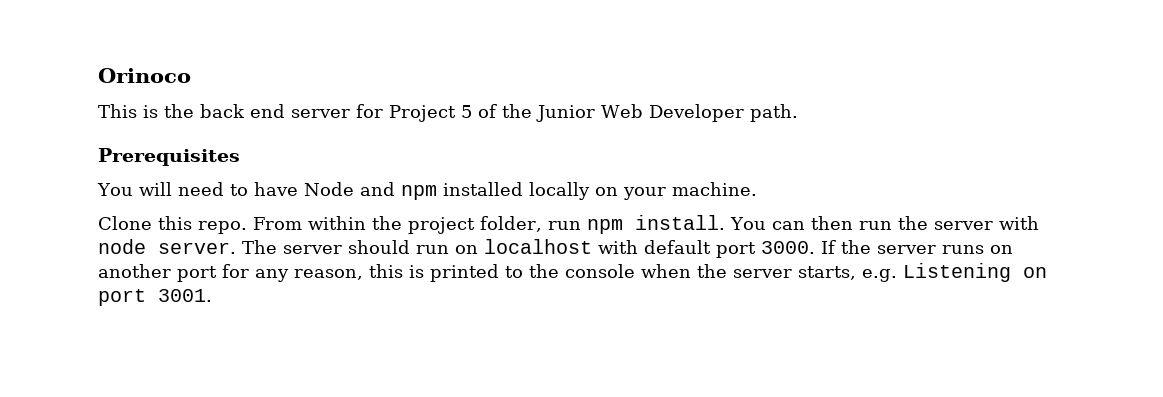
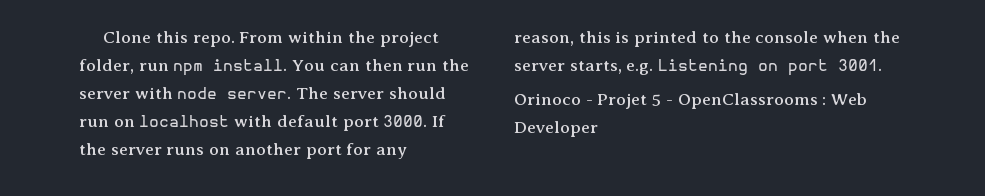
[98,68,191,83] [98,104,798,122] [98,148,240,166] [97,182,757,200] Orinoco // This is the back end server for Project 5 of the Junior Web Developer path. // Prerequisites // You will need to have Node and npm installed locally on your machine. // -> (103, 37) none
(212, 295) none -> [514,93,868,109] [514,121,598,137] // Orinoco - Projet 5 - OpenClassrooms : Web Developer

